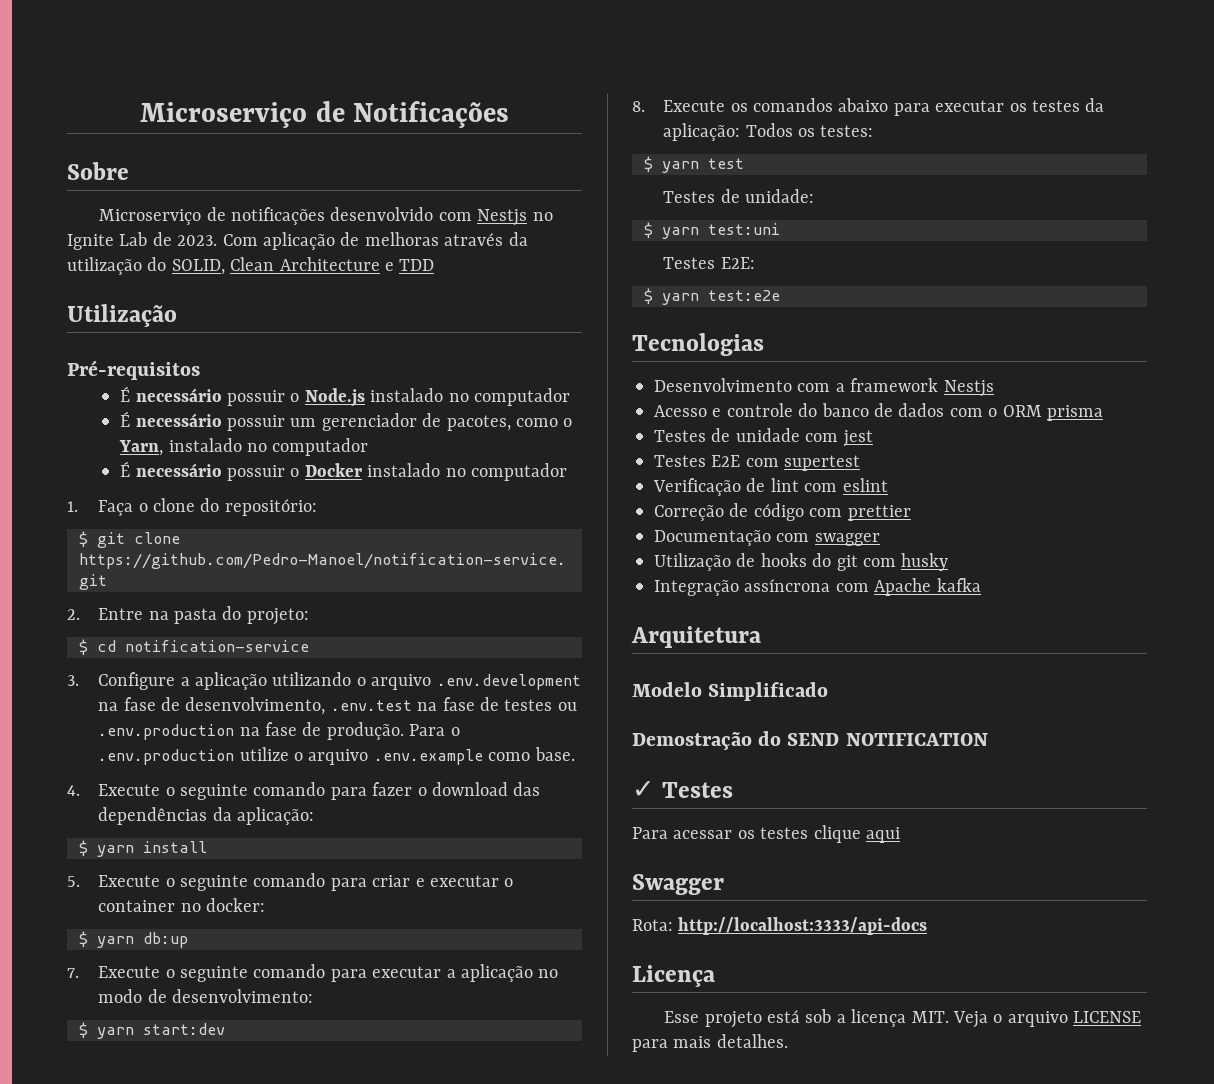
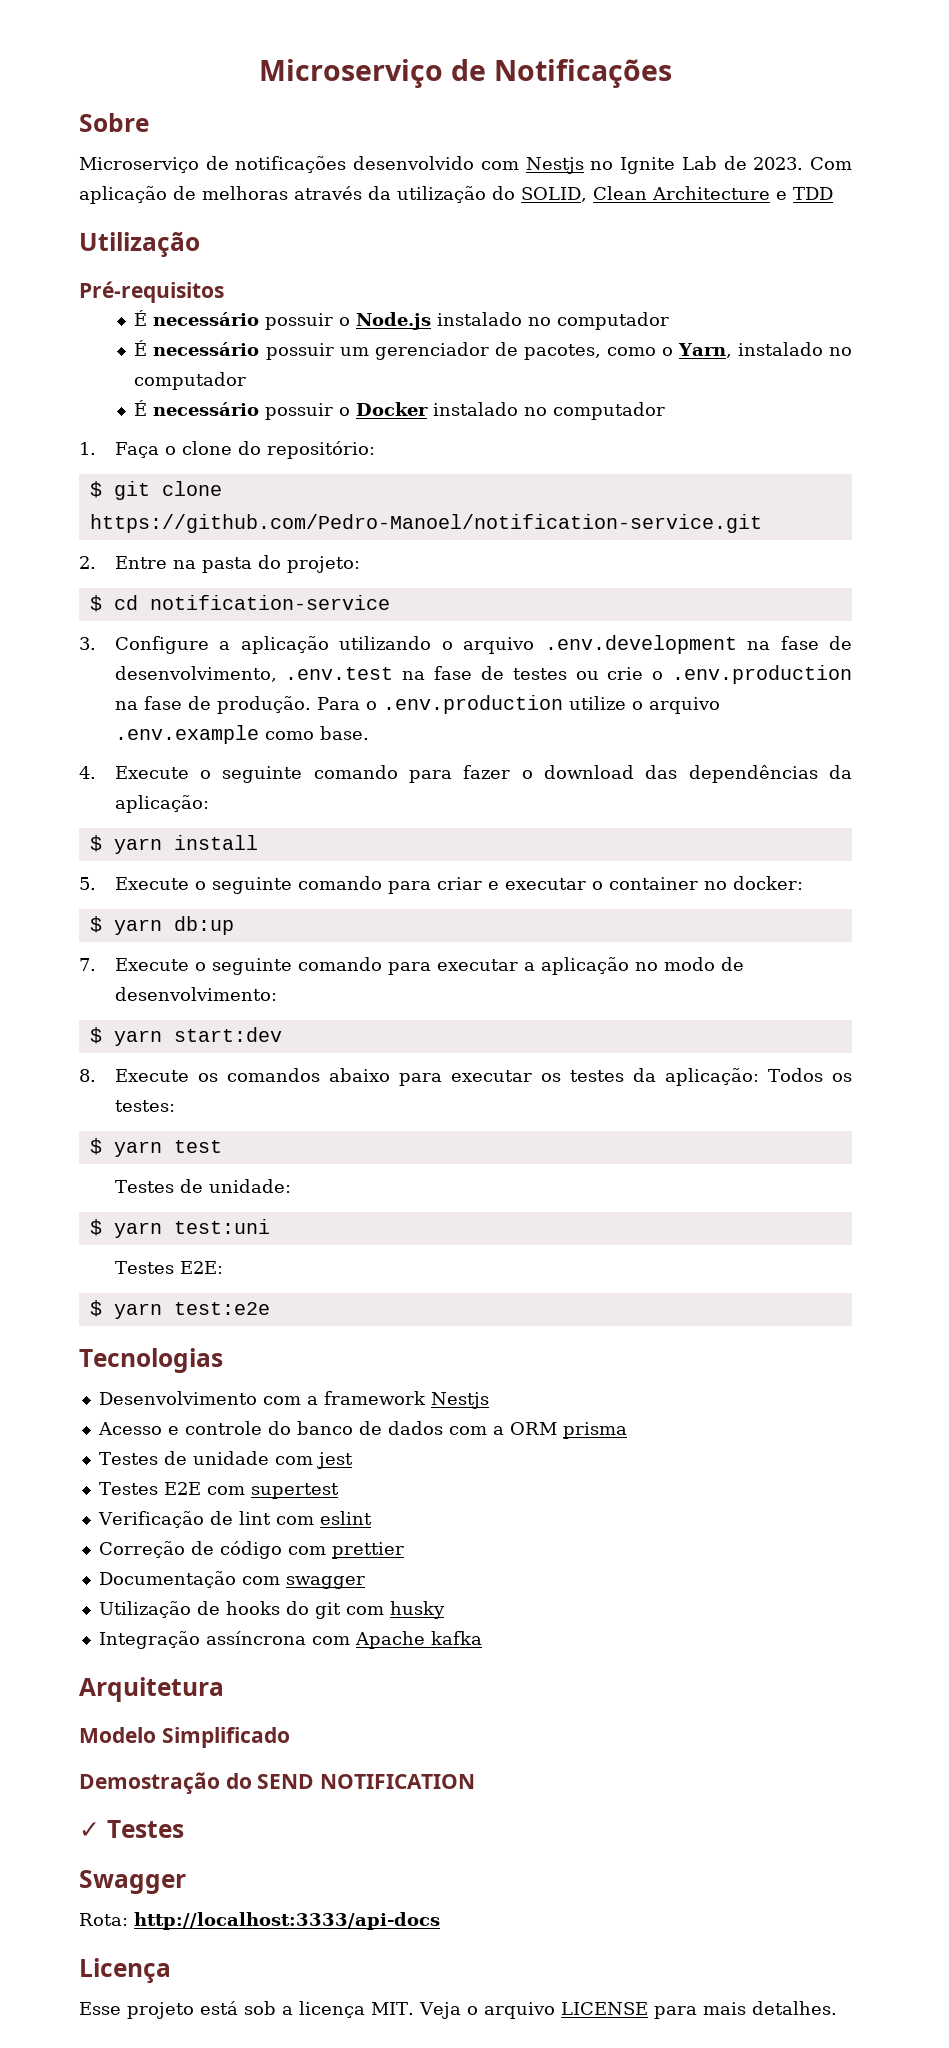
(577, 706) none -> [607,667,664,680] crie o
[988,408,998,417] o -> [492,1426,504,1435] a
[632,825,900,843] // Para acessar os testes clique aqui -> (184, 1829) none

